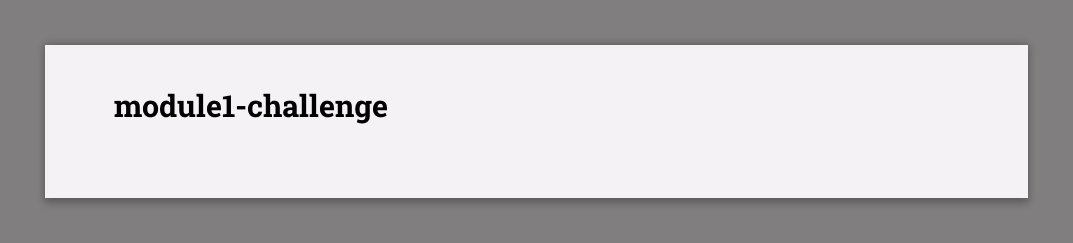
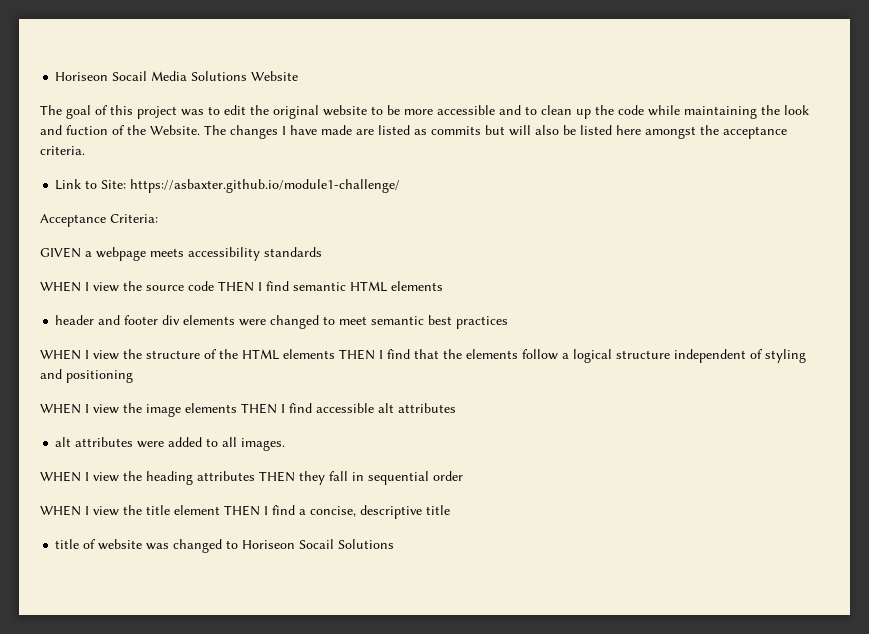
[114,93,388,124] module1-challenge -> [55,71,299,81] [40,105,809,119] [40,125,787,139] [40,146,85,155] [55,179,401,193] [40,214,158,227] [40,247,322,261] [40,281,443,292] [55,315,509,329] [40,349,806,363] [40,369,133,383] [40,403,456,417] [55,437,286,451] [40,471,463,485] [40,505,450,519] [55,539,395,553] Horiseon Socail Media Solutions Website // The goal of this project was to edit the original website to be more accessible and to clean up the code while maintaining the look and fuction of the Website. The changes I have made are listed as commits but will also be listed here amongst the acceptance criteria. // Link to Site: https://asbaxter.github.io/module1-challenge/ // Acceptance Criteria: // GIVEN a webpage meets accessibility standards // WHEN I view the source code THEN I find semantic HTML elements // header and footer div elements were changed to meet semantic best practices // WHEN I view the structure of the HTML elements THEN I find that the elements follow a logical structure independent of styling and positioning // WHEN I view the image elements THEN I find accessible alt attributes // alt attributes were added to all images. // WHEN I view the heading attributes THEN they fall in sequential order // WHEN I view the title element THEN I find a concise, descriptive title // title of website was changed to Horiseon Socail Solutions

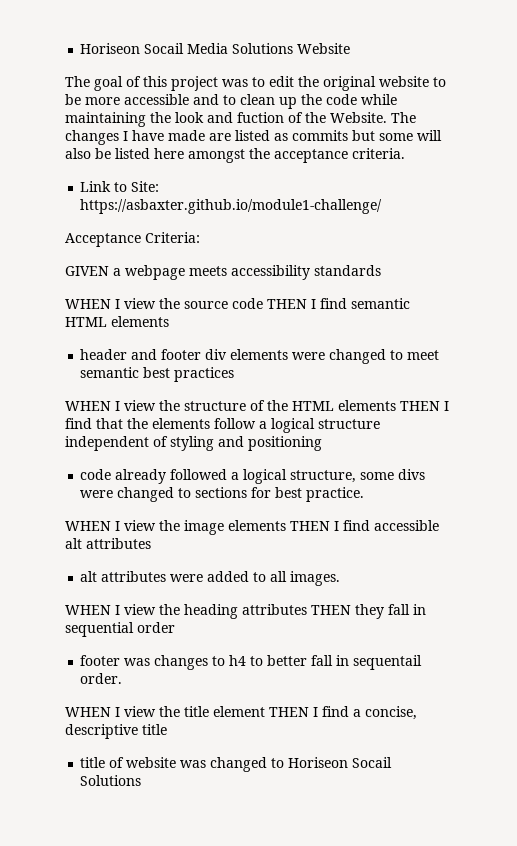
(505, 130) none -> [379,133,413,141] some
(133, 376) none -> [80,469,426,484] [80,487,365,502] // code already followed a logical structure, some divs were changed to sections for best practice.
(463, 476) none -> [80,655,423,670] [80,673,123,684] // footer was changes to h4 to better fall in sequentail order.

